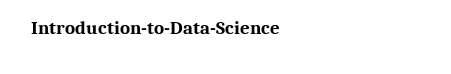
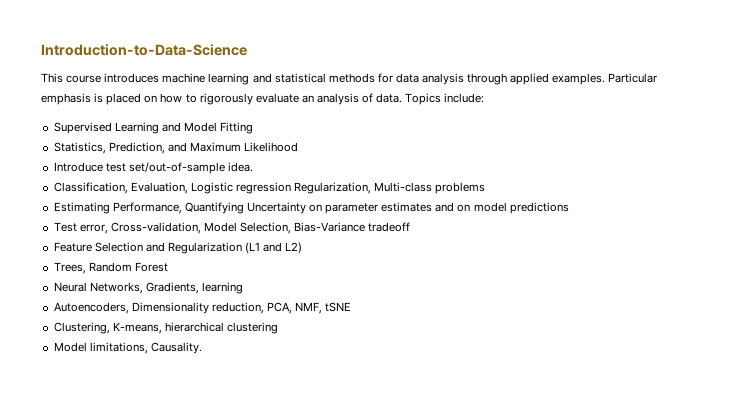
(280, 27) none -> [41,73,658,85] [41,93,485,105] [53,122,254,134] [53,142,299,154] [53,162,253,174] [53,182,486,194] [53,202,569,214] [53,222,411,234] [53,242,303,254] [53,262,168,274] [53,282,243,294] [53,302,352,314] [53,322,278,334] [53,342,202,354] // This course introduces machine learning and statistical methods for data analysis through applied examples. Particular emphasis is placed on how to rigorously evaluate an analysis of data. Topics include: // Supervised Learning and Model Fitting // Statistics, Prediction, and Maximum Likelihood // Introduce test set/out-of-sample idea. // Classification, Evaluation, Logistic regression Regularization, Multi-class problems // Estimating Performance, Quantifying Uncertainty on parameter estimates and on model predictions // Test error, Cross-validation, Model Selection, Bias-Variance tradeoff // Feature Selection and Regularization (L1 and L2) // Trees, Random Forest // Neural Networks, Gradients, learning // Autoencoders, Dimensionality reduction, PCA, NMF, tSNE // Clustering, K-means, hierarchical clustering // Model limitations, Causality.

